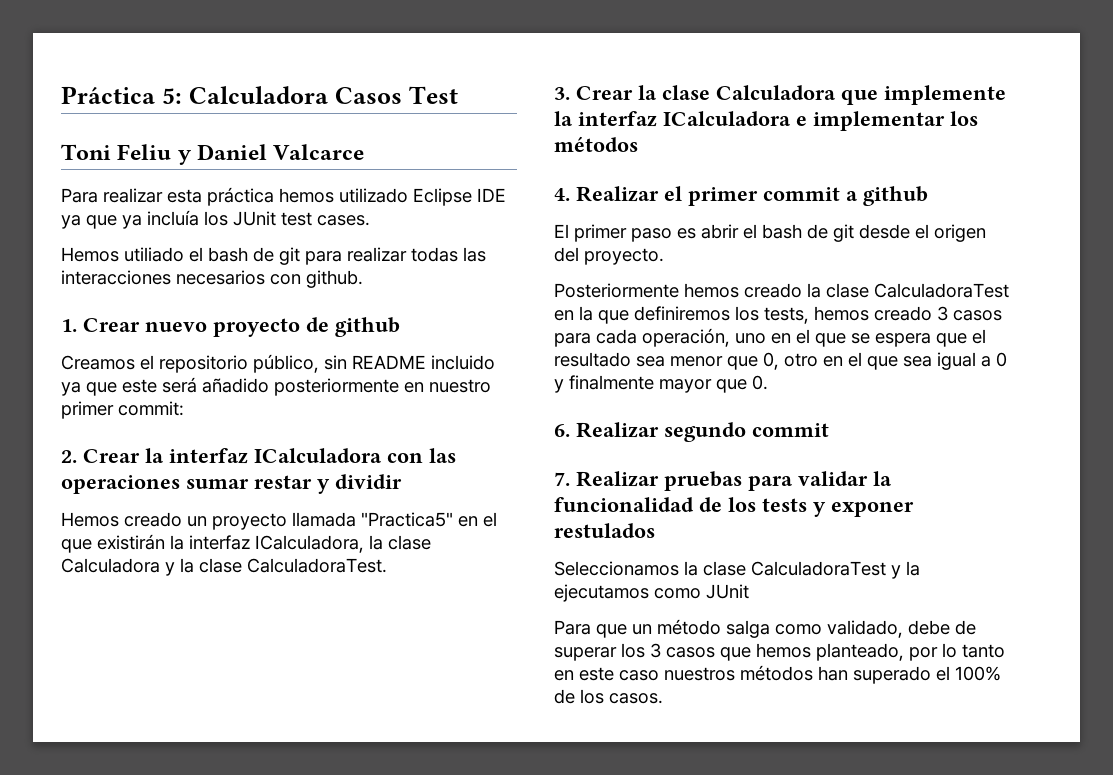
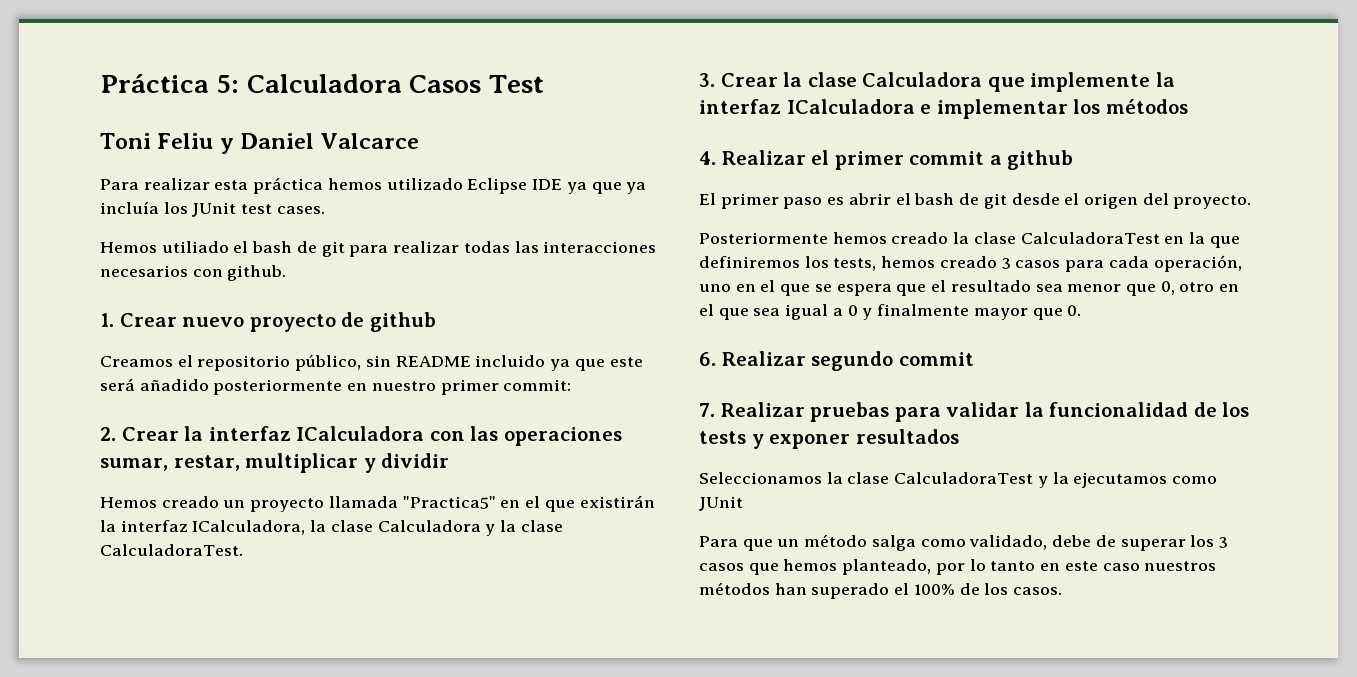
[186,475,312,489] sumar restar -> [100,453,359,473] sumar, restar, multiplicar
[554,523,655,538] restulados -> [855,429,959,444] resultados

